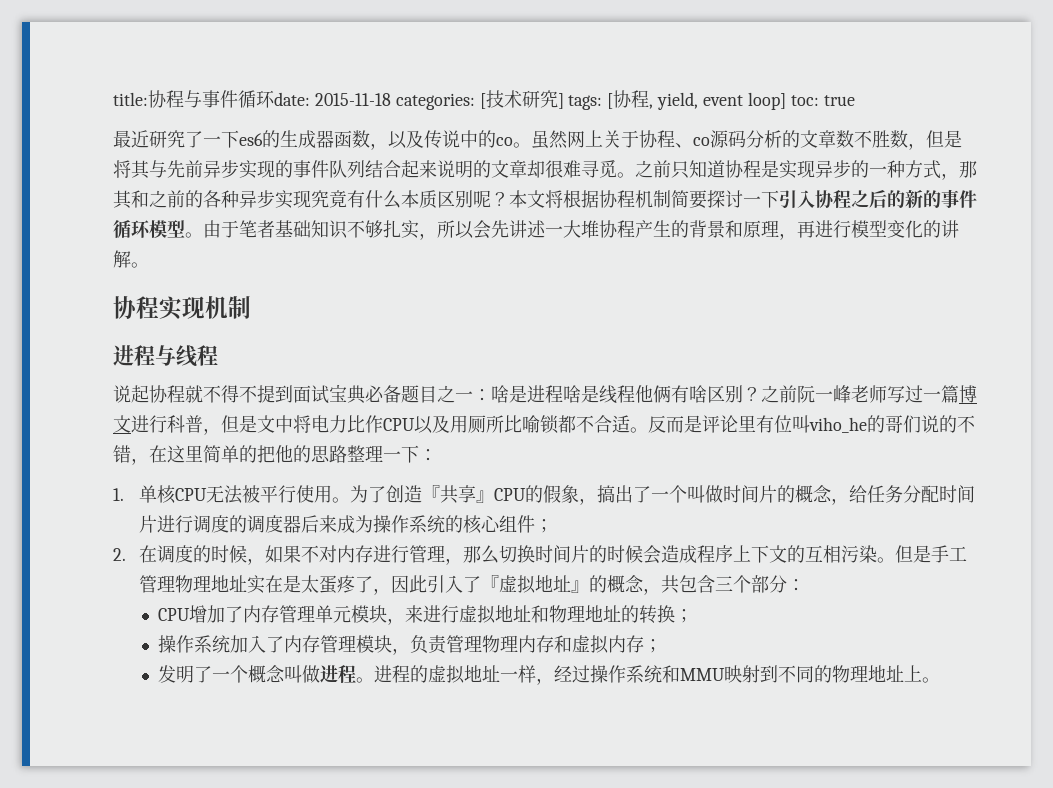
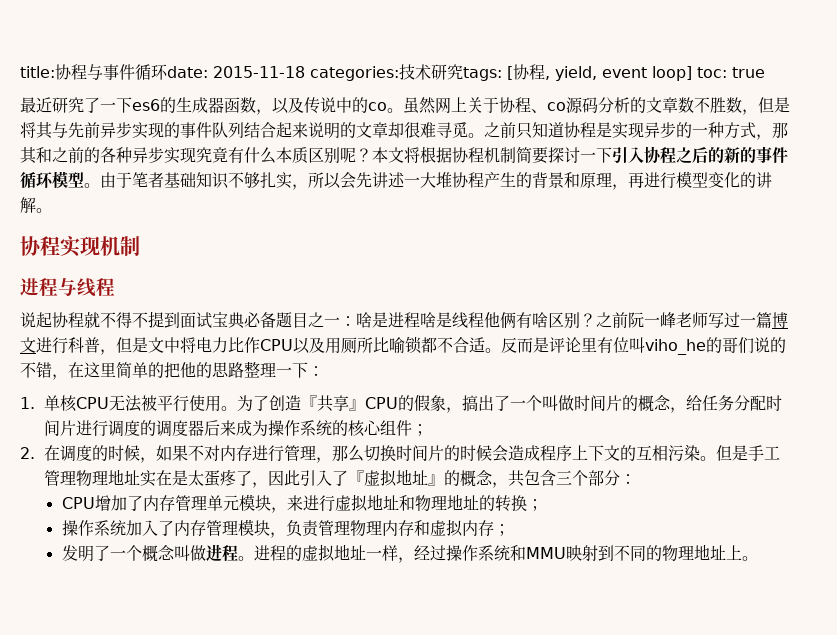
[479,93,486,109] [ -> (399, 73) none
[557,93,564,109] ] -> (463, 72) none

